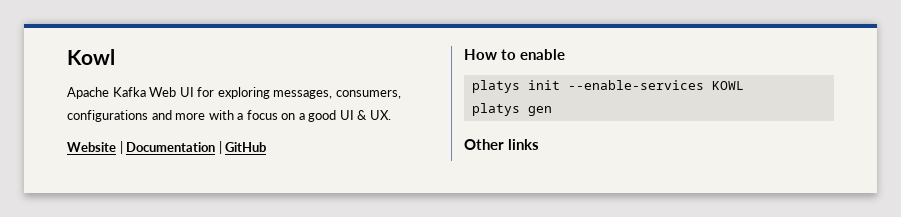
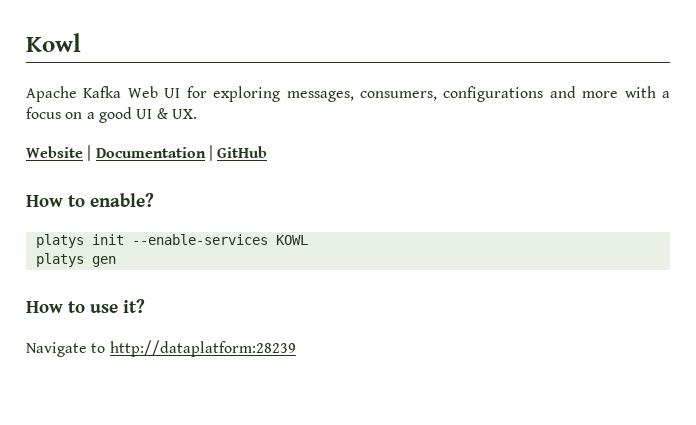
[520,49,566,60] enable -> [90,193,154,207] enable?
[464,139,540,150] Other links -> [26,299,145,313] [26,340,296,357] How to use it? // Navigate to http://dataplatform:28239

